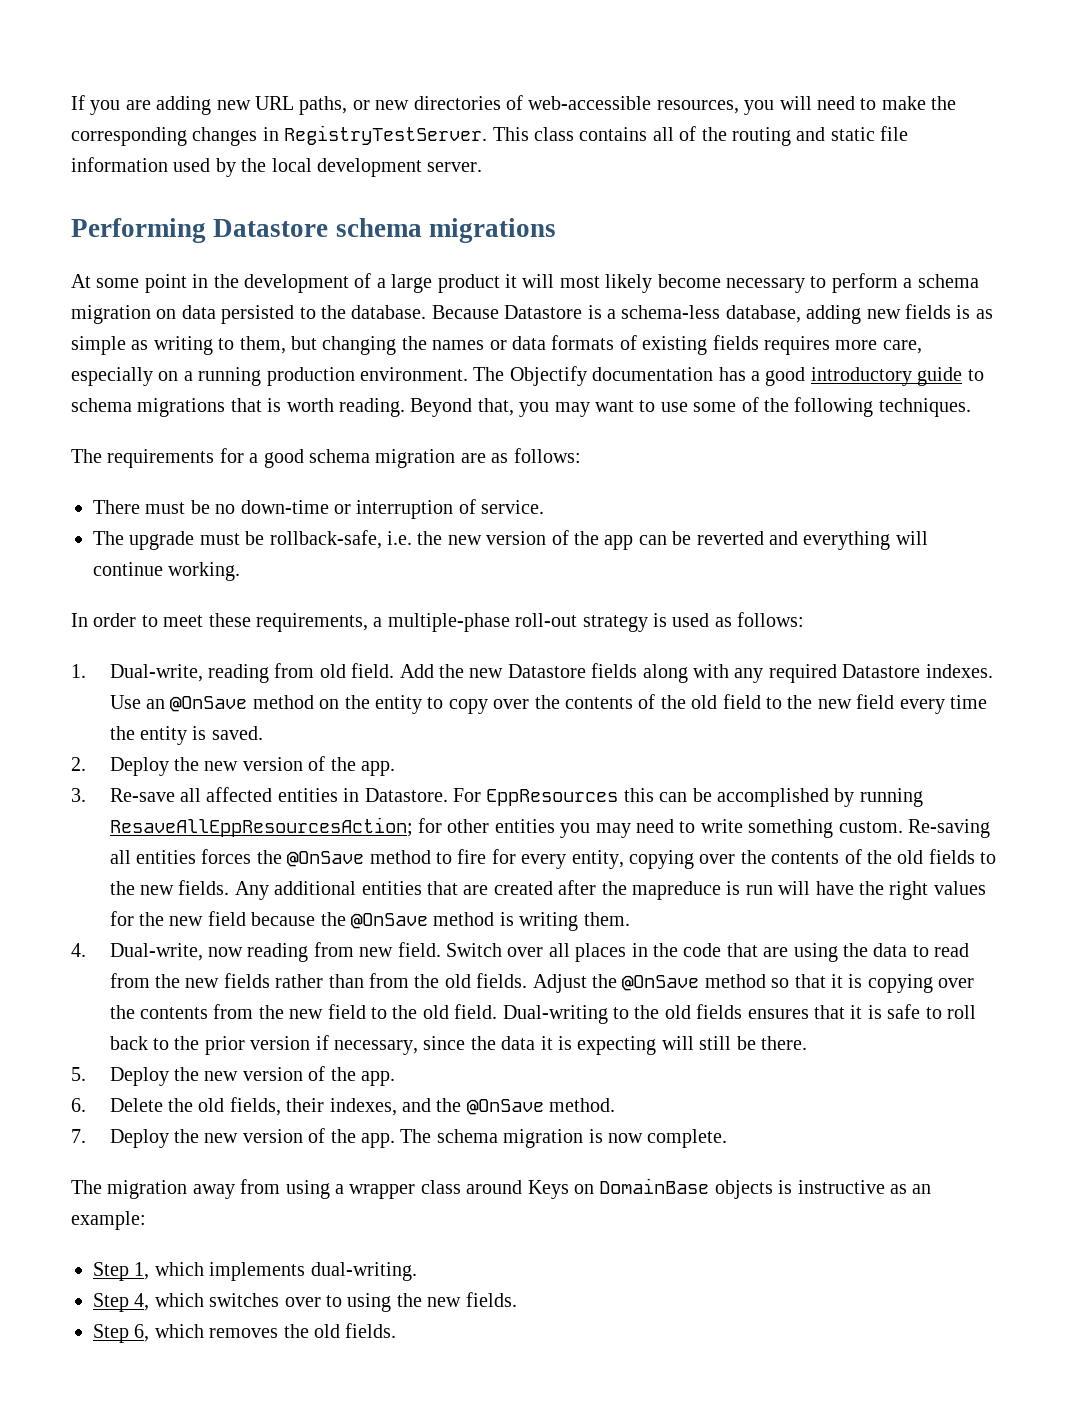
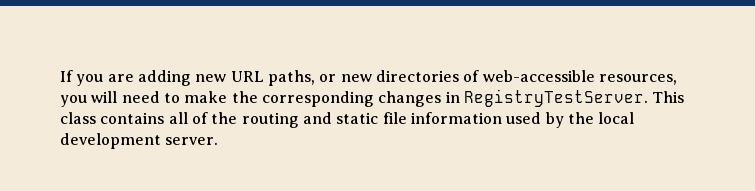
[71,218,556,243] [71,273,979,293] [71,304,993,324] [71,335,922,355] [71,366,984,386] [71,397,971,417] [71,448,581,468] [93,499,545,519] [93,530,928,550] [93,562,241,581] [71,612,805,632] [71,663,993,683] [109,694,987,714] [109,726,263,745] [71,756,395,776] [71,787,923,807] [109,817,990,838] [109,849,997,869] [109,880,986,900] [109,911,630,931] [71,942,970,962] [109,973,975,993] [109,1004,976,1024] [109,1035,807,1055] [71,1066,395,1086] [71,1097,616,1116] [71,1128,728,1148] [71,1178,932,1199] [71,1211,146,1230] [93,1262,417,1281] [93,1292,517,1312] [93,1323,397,1343] // Performing Datastore schema migrations // At some point in the development of a large product it will most likely become necessary to perform a schema migration on data persisted to the database. Because Datastore is a schema-less database, adding new fields is as simple as writing to them, but changing the names or data formats of existing fields requires more care, especially on a running production environment. The Objectify documentation has a good introductory guide to schema migrations that is worth reading. Beyond that, you may want to use some of the following techniques. // The requirements for a good schema migration are as follows: // There must be no down-time or interruption of service. // The upgrade must be rollback-safe, i.e. the new version of the app can be reverted and everything will continue working. // In order to meet these requirements, a multiple-phase roll-out strategy is used as follows: // 1. Dual-write, reading from old field. Add the new Datastore fields along with any required Datastore indexes. Use an @OnSave method on the entity to copy over the contents of the old field to the new field every time the entity is saved. // 2. Deploy the new version of the app. // 3. Re-save all affected entities in Datastore. For EppResources this can be accomplished by running ResaveAllEppResourcesAction; for other entities you may need to write something custom. Re-saving all entities forces the @OnSave method to fire for every entity, copying over the contents of the old fields to the new fields. Any additional entities that are created after the mapreduce is run will have the right values for the new field because the @OnSave method is writing them. // 4. Dual-write, now reading from new field. Switch over all places in the code that are using the data to read from the new fields rather than from the old fields. Adjust the @OnSave method so that it is copying over the contents from the new field to the old field. Dual-writing to the old fields ensures that it is safe to roll back to the prior version if necessary, since the data it is expecting will still be there. // 5. Deploy the new version of the app. // 6. Delete the old fields, their indexes, and the @OnSave method. // 7. Deploy the new version of the app. The schema migration is now complete. // The migration away from using a wrapper class around Keys on DomainBase objects is instructive as an example: // Step 1, which implements dual-writing. // Step 4, which switches over to using the new fields. // Step 6, which removes the old fields. -> (219, 141) none

